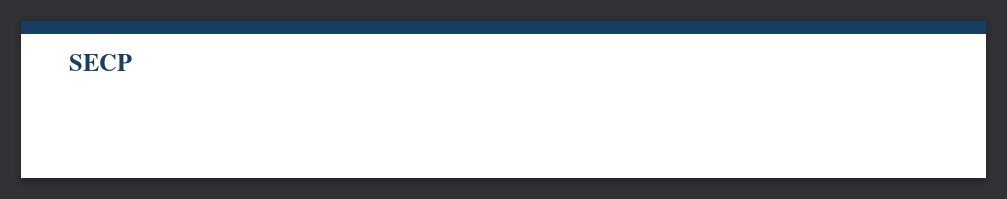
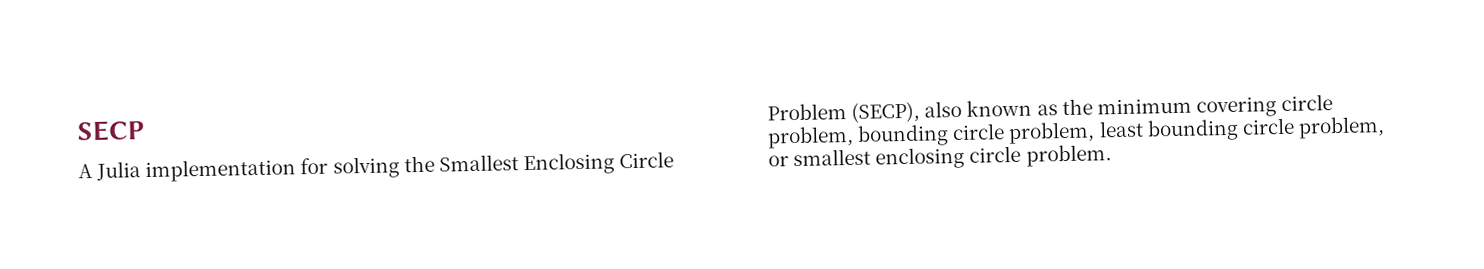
(132, 62) none -> [78,151,675,183] [767,94,1334,123] [767,116,1385,149] [768,144,1112,170] // A Julia implementation for solving the Smallest Enclosing Circle Problem (SECP), also known as the minimum covering circle problem, bounding circle problem, least bounding circle problem, or smallest enclosing circle problem.

